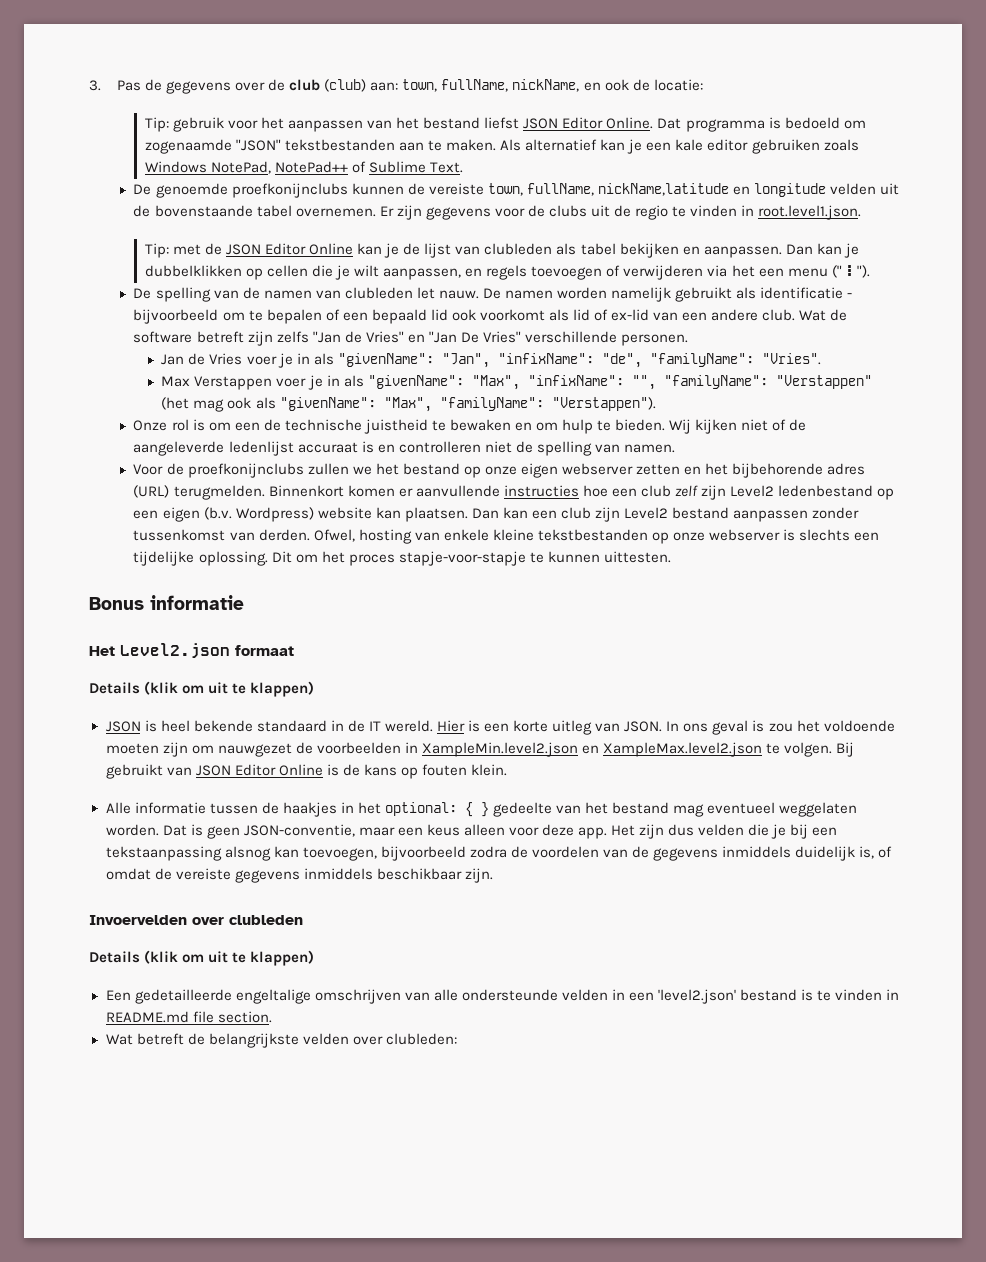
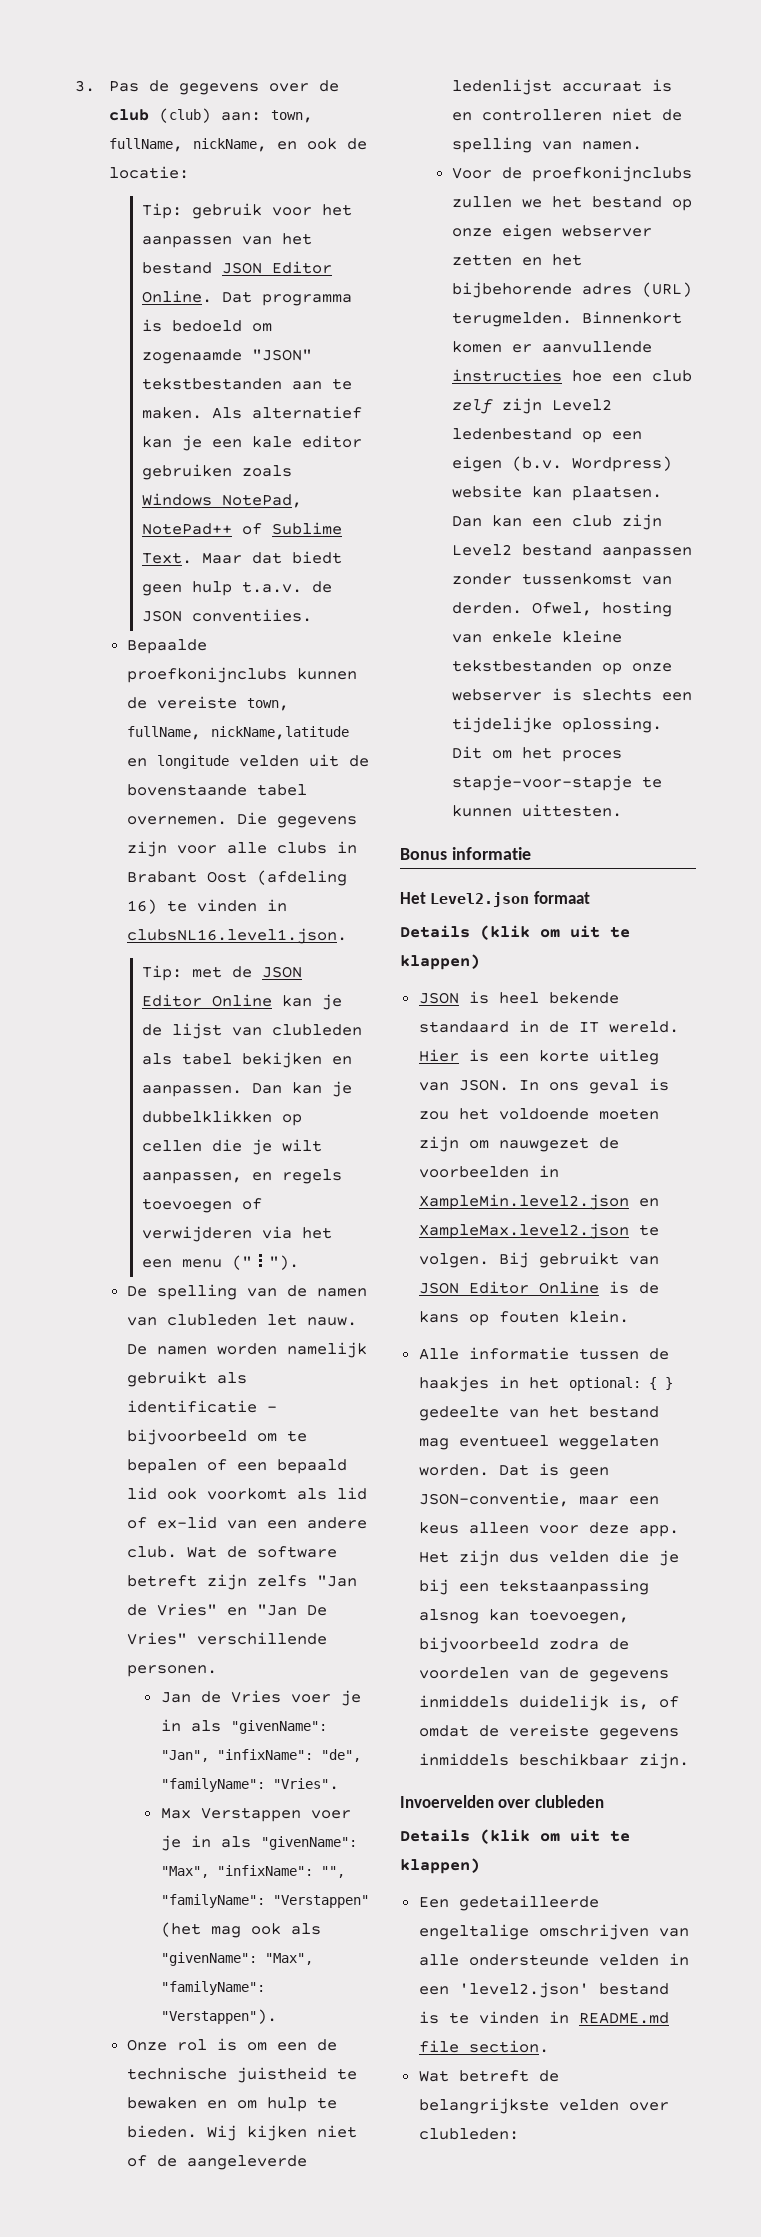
[484,117,520,129] liefst -> (213, 268) none
[133,183,228,198] // De genoemde -> [202,551,343,564] [142,581,333,596] [142,609,313,622] [127,639,208,654] Maar dat biedt geen hulp t.a.v. de JSON conventiies. // Bepaalde
[379,205,862,220] Er zijn gegevens voor de clubs uit de regio te vinden in root.level1.json. -> [237,812,358,828] [127,841,358,857] [127,870,348,886] [127,899,288,914] [127,928,348,944] Die gegevens zijn voor alle clubs in Brabant Oost (afdeling 16) te vinden in clubsNL16.level1.json.

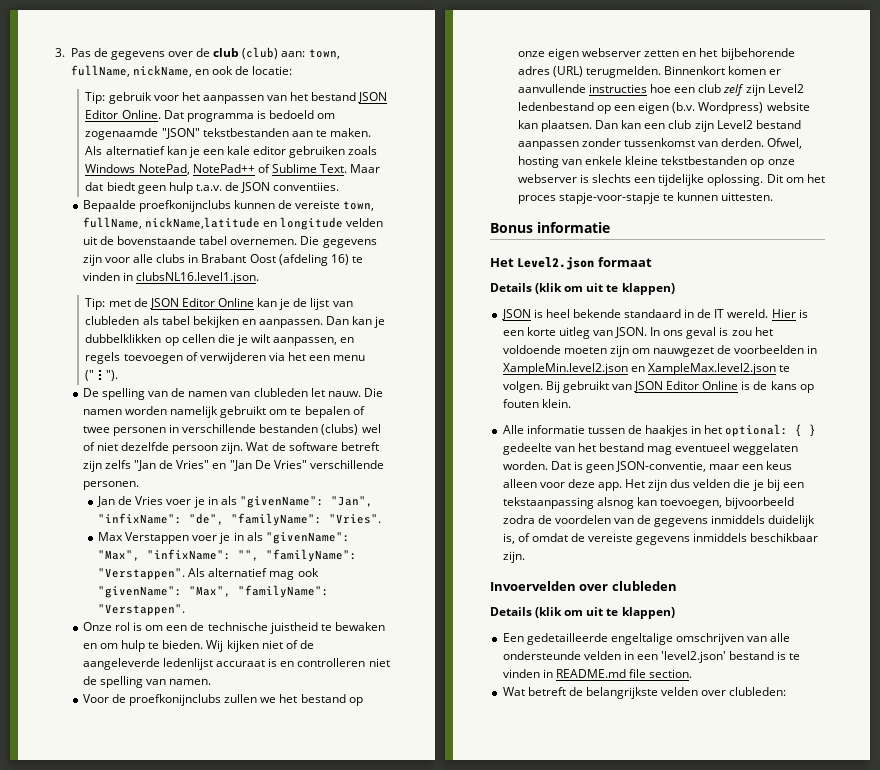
[127,1344,148,1355] De -> [363,388,383,397] Die
[217,1372,248,1384] [127,1400,278,1413] [127,1429,308,1445] [127,1459,348,1474] [127,1487,368,1500] [127,1516,368,1529] [127,1546,178,1558] als identificatie - bijvoorbeeld om te bepalen of een bepaald lid ook voorkomt als lid of ex-lid van een andere club. -> [269,406,365,418] [82,424,381,436] [82,442,244,454] om te bepalen of twee personen in verschillende bestanden (clubs) wel of niet dezelfde persoon zijn.
[272,1895,369,1908] [160,1922,201,1937] "Verstappen" (het -> [98,568,268,580] "Verstappen". Als alternatief
[290,1923,321,1935] als -> (319, 572) none
[160,2009,277,2024] "Verstappen"). -> [98,604,186,616] "Verstappen".

